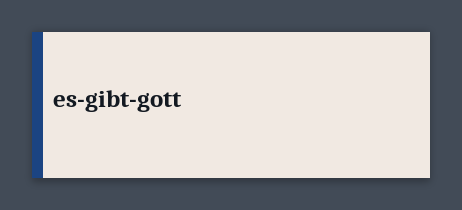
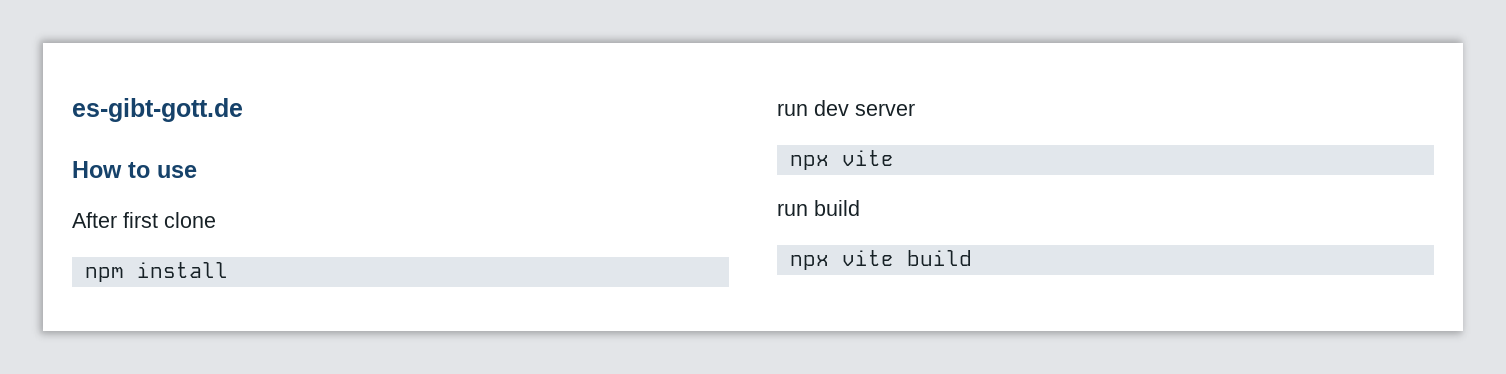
[53,90,182,112] es-gibt-gott -> [72,98,243,122] [72,161,197,178] [72,212,216,228] [84,262,228,282] [777,100,915,116] [789,150,894,170] [777,200,860,216] [789,250,972,270] es-gibt-gott.de // How to use // After first clone // npm install // run dev server // npx vite // run build // npx vite build

